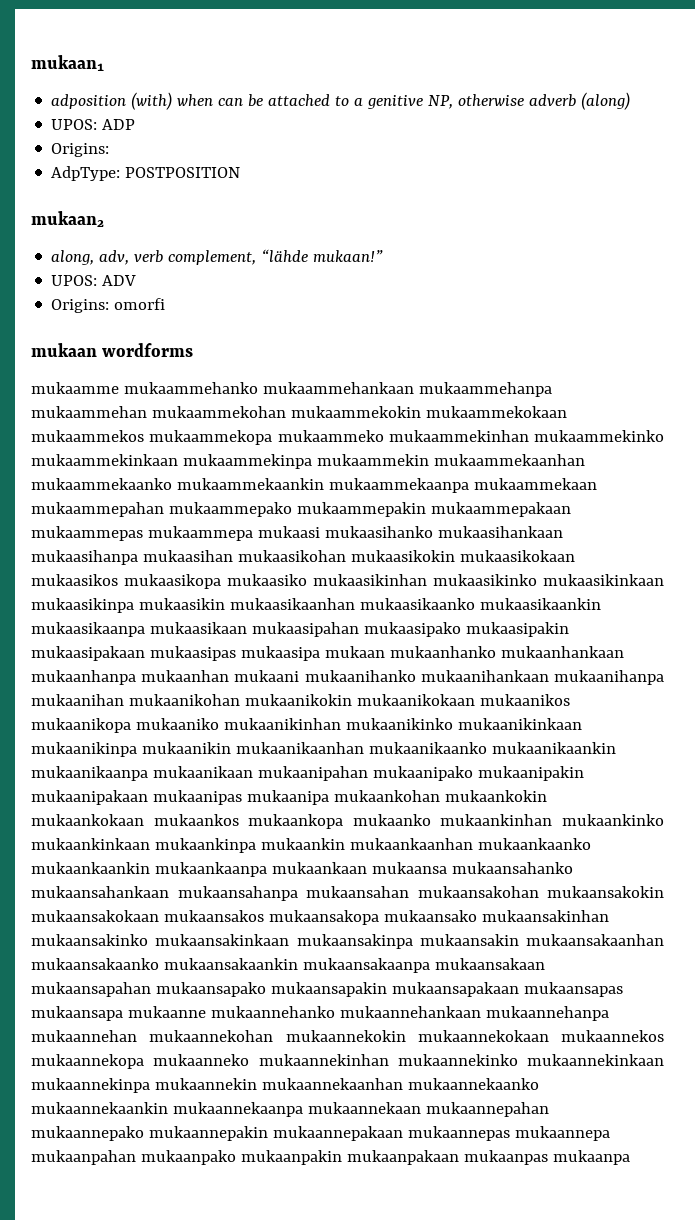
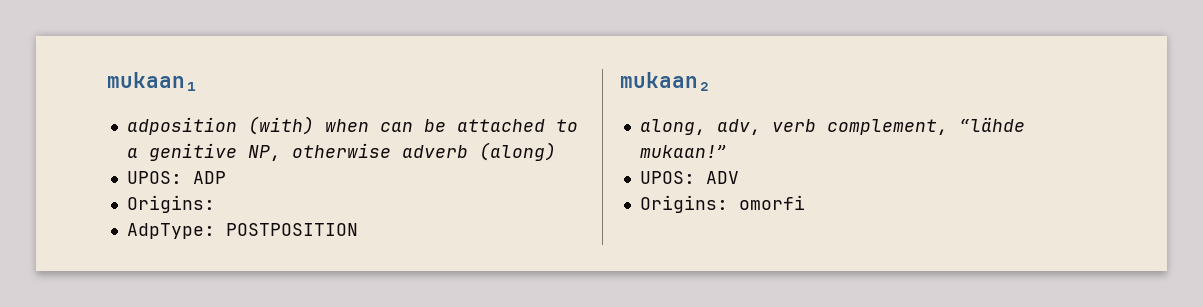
[31,343,194,357] [31,382,552,397] [31,406,567,418] [31,430,664,445] [31,454,585,469] [31,478,597,493] [31,502,571,517] [31,526,563,541] [31,550,575,565] [31,574,664,589] [31,598,601,613] [31,622,569,637] [31,646,624,661] [31,670,664,685] [31,694,570,706] [31,718,582,733] [31,742,616,757] [31,766,584,781] [31,790,547,805] [31,814,664,829] [31,838,591,853] [31,862,573,877] [31,886,664,901] [31,910,609,925] [31,934,664,949] [31,958,545,973] [31,982,623,997] [31,1006,609,1021] [31,1030,664,1042] [31,1054,664,1069] [31,1078,539,1093] [31,1102,549,1117] [31,1126,610,1141] [31,1150,630,1165] // mukaan wordforms // mukaamme mukaammehanko mukaammehankaan mukaammehanpa mukaammehan mukaammekohan mukaammekokin mukaammekokaan mukaammekos mukaammekopa mukaammeko mukaammekinhan mukaammekinko mukaammekinkaan mukaammekinpa mukaammekin mukaammekaanhan mukaammekaanko mukaammekaankin mukaammekaanpa mukaammekaan mukaammepahan mukaammepako mukaammepakin mukaammepakaan mukaammepas mukaammepa mukaasi mukaasihanko mukaasihankaan mukaasihanpa mukaasihan mukaasikohan mukaasikokin mukaasikokaan mukaasikos mukaasikopa mukaasiko mukaasikinhan mukaasikinko mukaasikinkaan mukaasikinpa mukaasikin mukaasikaanhan mukaasikaanko mukaasikaankin mukaasikaanpa mukaasikaan mukaasipahan mukaasipako mukaasipakin mukaasipakaan mukaasipas mukaasipa mukaan mukaanhanko mukaanhankaan mukaanhanpa mukaanhan mukaani mukaanihanko mukaanihankaan mukaanihanpa mukaanihan mukaanikohan mukaanikokin mukaanikokaan mukaanikos mukaanikopa mukaaniko mukaanikinhan mukaanikinko mukaanikinkaan mukaanikinpa mukaanikin mukaanikaanhan mukaanikaanko mukaanikaankin mukaanikaanpa mukaanikaan mukaanipahan mukaanipako mukaanipakin mukaanipakaan mukaanipas mukaanipa mukaankohan mukaankokin mukaankokaan mukaankos mukaankopa mukaanko mukaankinhan mukaankinko mukaankinkaan mukaankinpa mukaankin mukaankaanhan mukaankaanko mukaankaankin mukaankaanpa mukaankaan mukaansa mukaansahanko mukaansahankaan mukaansahanpa mukaansahan mukaansakohan mukaansakokin mukaansakokaan mukaansakos mukaansakopa mukaansako mukaansakinhan mukaansakinko mukaansakinkaan mukaansakinpa mukaansakin mukaansakaanhan mukaansakaanko mukaansakaankin mukaansakaanpa mukaansakaan mukaansapahan mukaansapako mukaansapakin mukaansapakaan mukaansapas mukaansapa mukaanne mukaannehanko mukaannehankaan mukaannehanpa mukaannehan mukaannekohan mukaannekokin mukaannekokaan mukaannekos mukaannekopa mukaanneko mukaannekinhan mukaannekinko mukaannekinkaan mukaannekinpa mukaannekin mukaannekaanhan mukaannekaanko mukaannekaankin mukaannekaanpa mukaannekaan mukaannepahan mukaannepako mukaannepakin mukaannepakaan mukaannepas mukaannepa mukaanpahan mukaanpako mukaanpakin mukaanpakaan mukaanpas mukaanpa -> (805, 202) none

